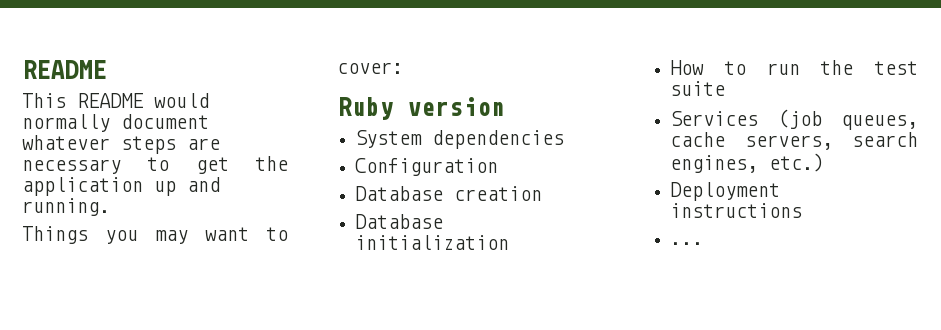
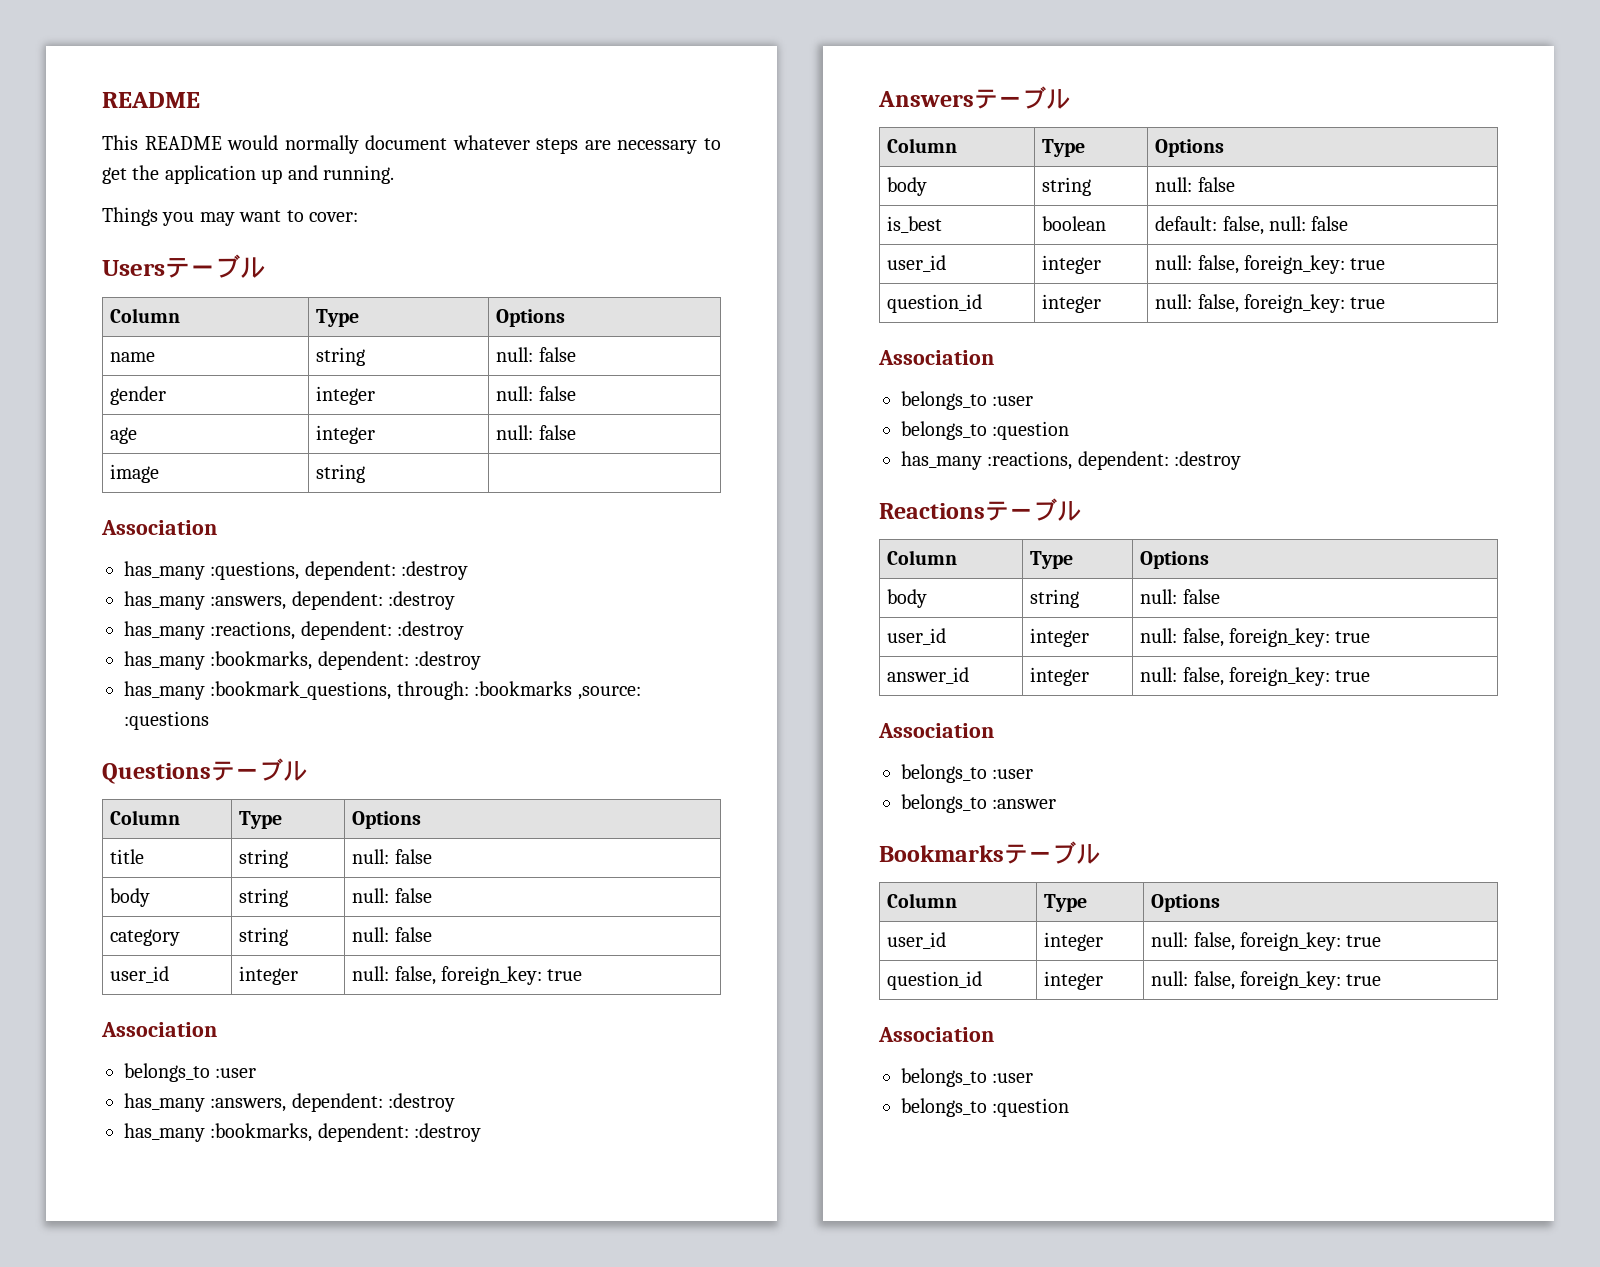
[337,97,505,120] [355,130,565,149] [355,158,499,176] [355,186,543,201] [355,214,444,229] [355,235,510,250] [670,60,918,75] [670,81,726,96] [670,109,918,130] [670,132,918,150] [670,153,825,173] [670,182,781,201] [670,203,803,218] [670,242,704,245] Ruby version // System dependencies // Configuration // Database creation // Database initialization // How to run the test suite // Services (job queues, cache servers, search engines, etc.) // Deployment instructions // ... -> [102,254,265,278] [110,308,181,323] [316,309,360,327] [496,309,566,327] [110,352,156,362] [316,347,366,366] [496,347,576,362] [110,386,167,405] [316,386,376,405] [496,386,576,401] [110,427,138,444] [316,425,376,444] [496,425,576,440] [110,464,160,483] [316,464,366,483] [101,520,217,535] [124,561,469,580] [124,591,456,610] [124,621,465,640] [124,651,482,670] [124,681,641,700] [124,711,209,730] [102,758,307,784] [110,810,181,825] [239,811,283,829] [352,811,422,829] [110,849,145,864] [239,849,289,868] [352,849,432,864] [110,888,151,907] [239,888,289,907] [352,888,432,903] [110,929,181,946] [239,927,289,946] [352,927,432,942] [110,966,170,983] [239,966,299,985] [352,966,583,985] [101,1022,217,1037] [124,1063,257,1082] [124,1093,456,1112] [124,1123,482,1142] [878,86,1070,109] [887,138,958,153] [1042,139,1086,157] [1155,139,1225,157] [887,177,928,196] [1042,177,1092,196] [1155,177,1235,192] [887,216,943,233] [1042,216,1107,231] [1155,216,1349,235] [887,255,947,272] [1042,255,1102,274] [1155,255,1386,274] [887,294,983,313] [1042,294,1102,313] [1155,294,1386,313] [878,350,994,365] [901,391,1034,410] [901,421,1070,440] [901,451,1242,470] [879,498,1081,521] [887,550,958,565] [1030,551,1074,569] [1140,551,1210,569] [887,589,928,608] [1030,589,1080,608] [1140,589,1220,604] [887,628,947,645] [1030,628,1090,647] [1140,628,1371,647] [887,667,970,684] [1030,667,1090,686] [1140,667,1371,686] [878,723,994,738] [901,764,1034,783] [901,794,1057,813] [879,841,1100,864] [887,893,958,908] [1044,894,1088,912] [1151,894,1221,912] [887,932,947,949] [1044,932,1104,951] [1151,932,1382,951] [887,971,983,990] [1044,971,1104,990] [1151,971,1382,990] [878,1027,994,1042] [901,1068,1034,1087] [901,1098,1070,1117] Usersテーブル // Column | Type | Options // name | string | null: false // gender | integer | null: false // age | integer | null: false // image | string | // Association // has_many :questions, dependent: :destroy // has_many :answers, dependent: :destroy // has_many :reactions, dependent: :destroy // has_many :bookmarks, dependent: :destroy // has_many :bookmark_questions, through: :bookmarks ,source: :questions // Questionsテーブル // Column | Type | Options // title | string | null: false // body | string | null: false // category | string | null: false // user_id | integer | null: false, foreign_key: true // Association // belongs_to :user // has_many :answers, dependent: :destroy // has_many :bookmarks, dependent: :destroy // Answersテーブル // Column | Type | Options // body | string | null: false // is_best | boolean | default: false, null: false // user_id | integer | null: false, foreign_key: true // question_id | integer | null: false, foreign_key: true // Association // belongs_to :user // belongs_to :question // has_many :reactions, dependent: :destroy // Reactionsテーブル // Column | Type | Options // body | string | null: false // user_id | integer | null: false, foreign_key: true // answer_id | integer | null: false, foreign_key: true // Association // belongs_to :user // belongs_to :answer // Bookmarksテーブル // Column | Type | Options // user_id | integer | null: false, foreign_key: true // question_id | integer | null: false, foreign_key: true // Association // belongs_to :user // belongs_to :question

